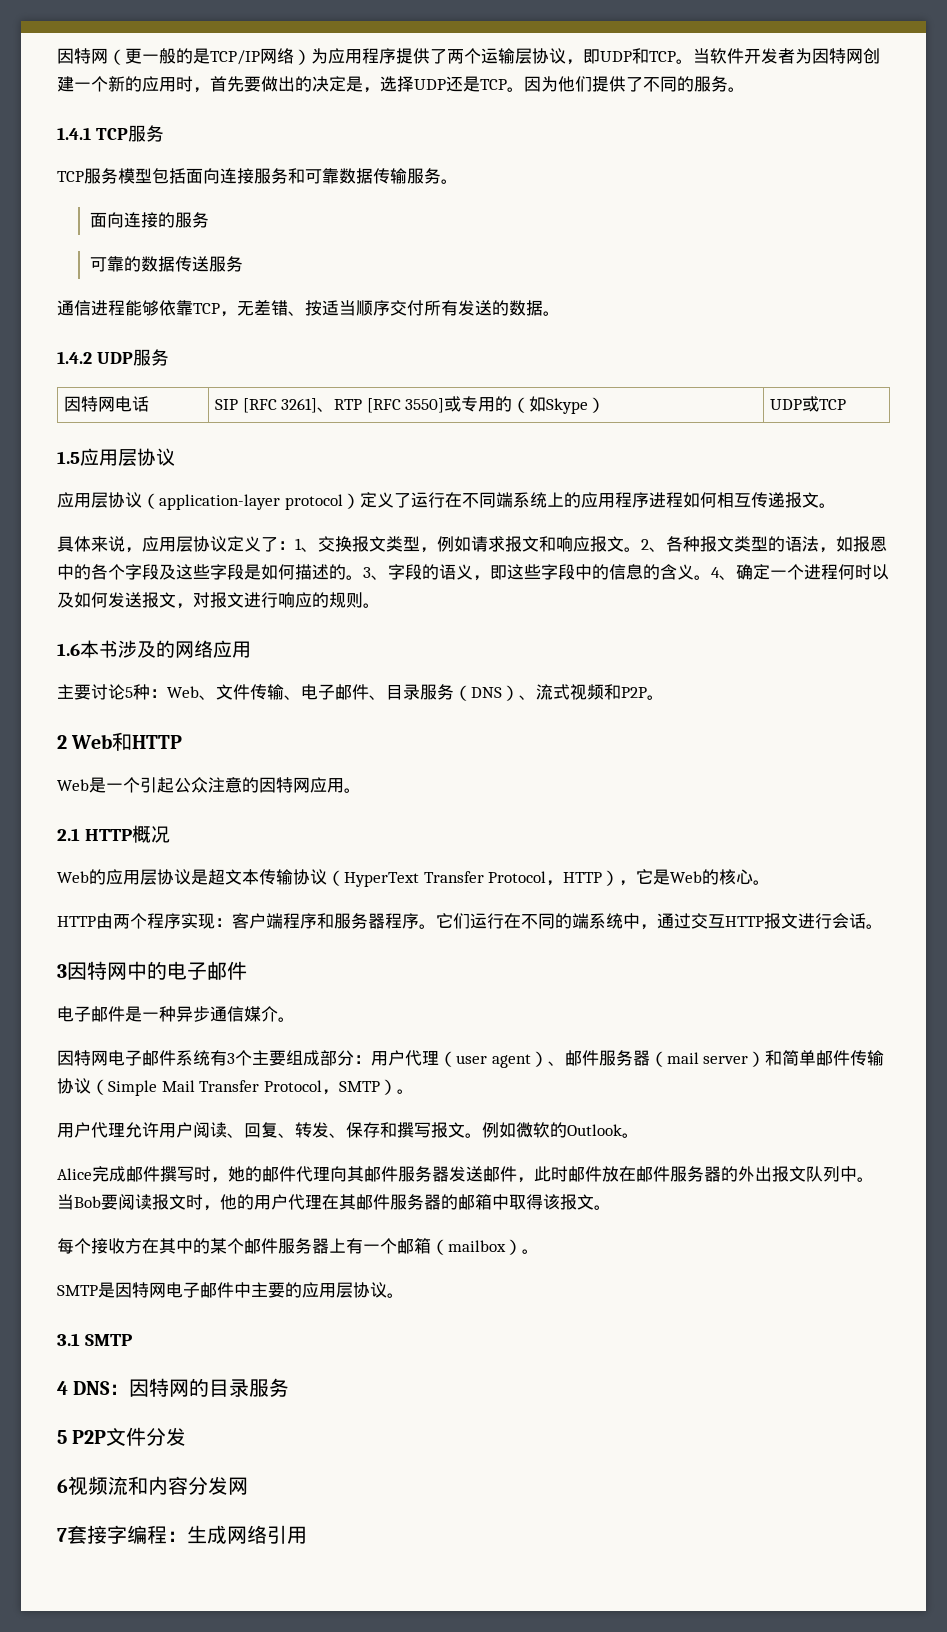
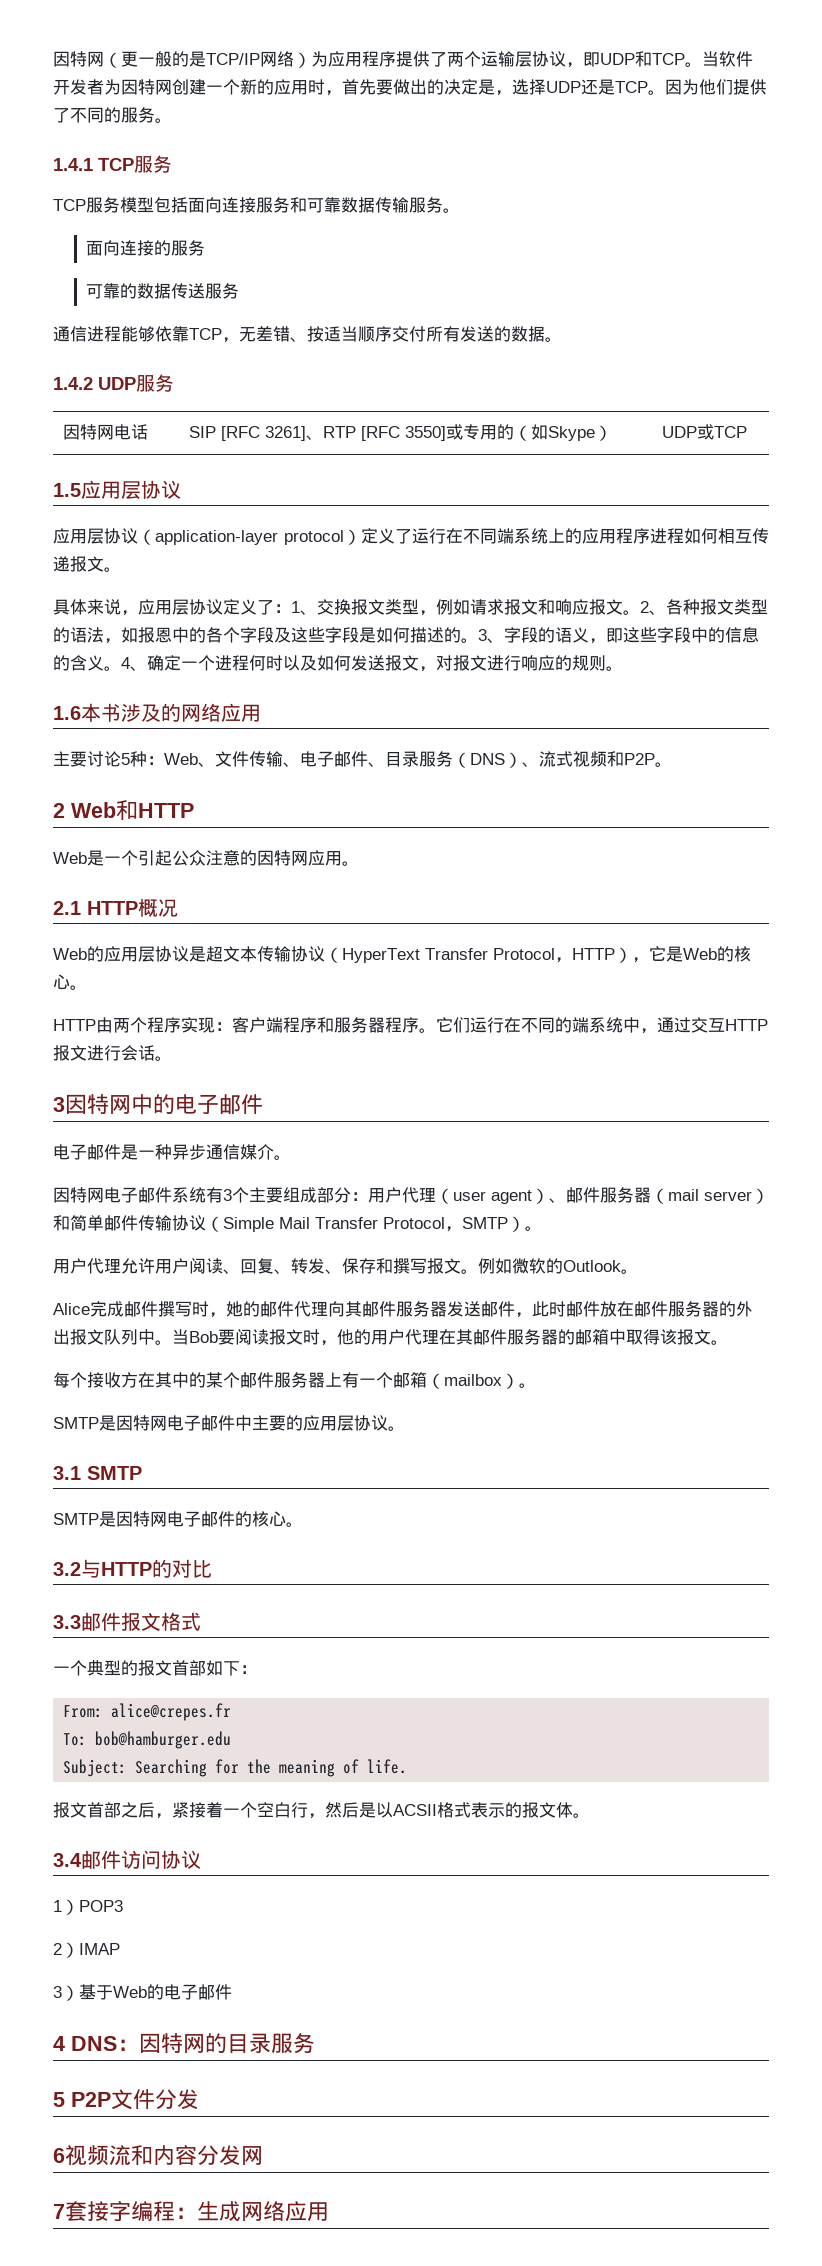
(132, 1340) none -> [53,1511,303,1527] [53,1559,212,1578] [53,1612,201,1631] [53,1660,257,1676] [63,1703,232,1721] [63,1731,232,1749] [63,1759,408,1777] [53,1802,590,1819] [53,1850,201,1869] [53,1899,123,1915] [53,1942,120,1958] [53,1984,232,2001] // SMTP是因特网电子邮件的核心。 // 3.2与HTTP的对比 // 3.3邮件报文格式 // 一个典型的报文首部如下： // From: alice@crepes.fr // To: bob@hamburger.edu // Subject: Searching for the meaning of life. // 报文首部之后，紧接着一个空白行，然后是以ACSII格式表示的报文体。 // 3.4邮件访问协议 // 1）POP3 // 2）IMAP // 3）基于Web的电子邮件
[267,1525,287,1544] 引 -> [285,2201,307,2222] 应

